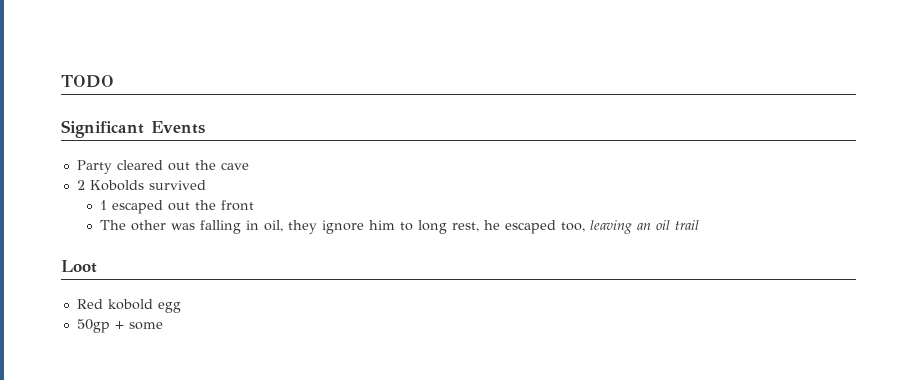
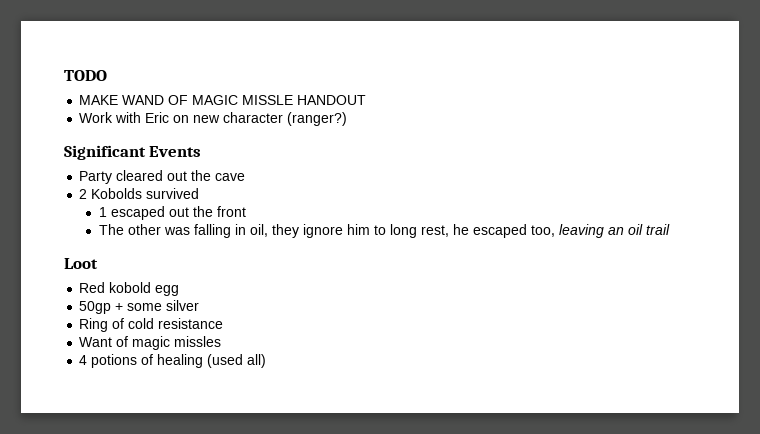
(114, 81) none -> [79,95,367,105] [79,112,348,126] // MAKE WAND OF MAGIC MISSLE HANDOUT // Work with Eric on new character (ranger?)
(163, 326) none -> [166,300,200,311] [79,318,224,332] [79,336,222,350] [79,354,267,368] silver // Ring of cold resistance // Want of magic missles // 4 potions of healing (used all)

